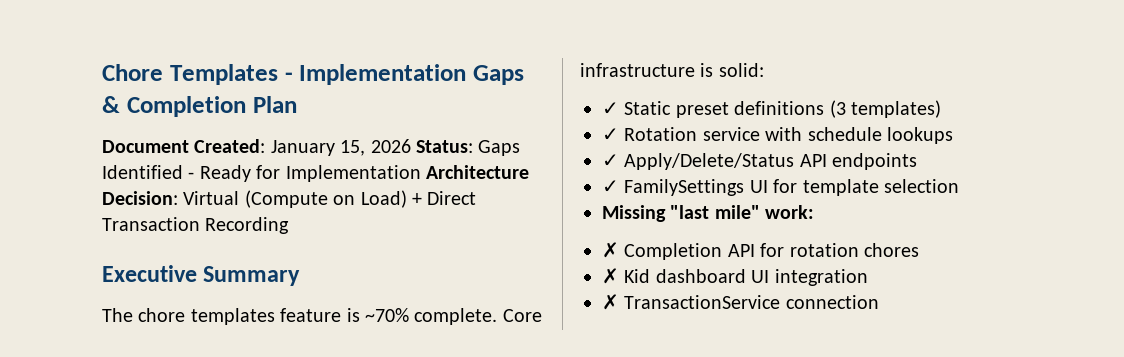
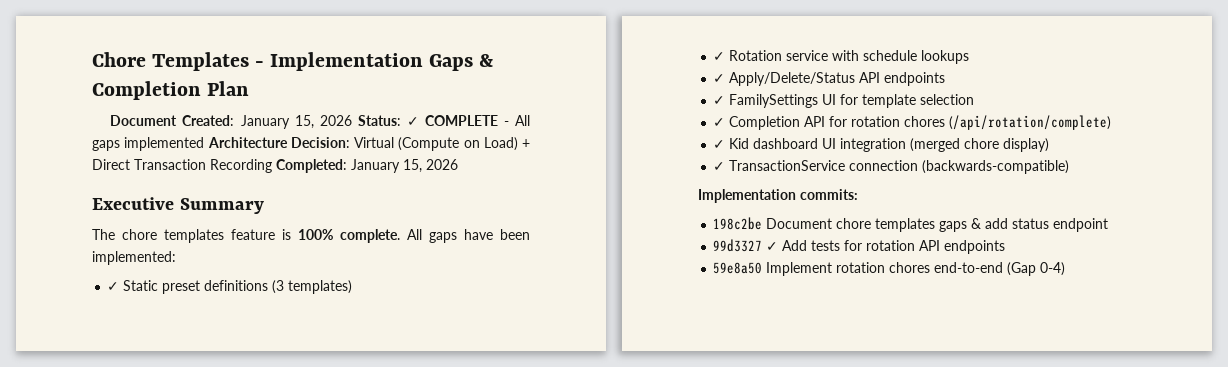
[478,140,521,156] [102,165,421,182] Gaps Identified - Ready for Implementation -> [406,115,531,126] [92,137,205,151] ✓ COMPLETE - All gaps implemented
(290, 225) none -> [276,159,458,173] Completed: January 15, 2026
[365,308,542,325] [580,63,764,77] ~70% complete. Core infrastructure is solid: -> [298,229,530,243] [92,251,176,265] 100% complete. All gaps have been implemented:
[602,205,815,222] [602,242,619,258] Missing "last mile" work: // ✗ -> [713,118,726,127] ✓
[602,268,619,284] // ✗ -> [949,115,1112,130] [713,140,726,149] (/api/rotation/complete) // ✓
[602,294,879,310] // ✗ TransactionService connection -> [910,138,1050,152] [713,160,1070,174] [698,189,858,203] [713,217,1109,232] [713,239,1006,254] [713,262,1066,276] (merged chore display) // ✓ TransactionService connection (backwards-compatible) // Implementation commits: // 198c2be Document chore templates gaps & add status endpoint // 99d3327 ✓ Add tests for rotation API endpoints // 59e8a50 Implement rotation chores end-to-end (Gap 0-4)

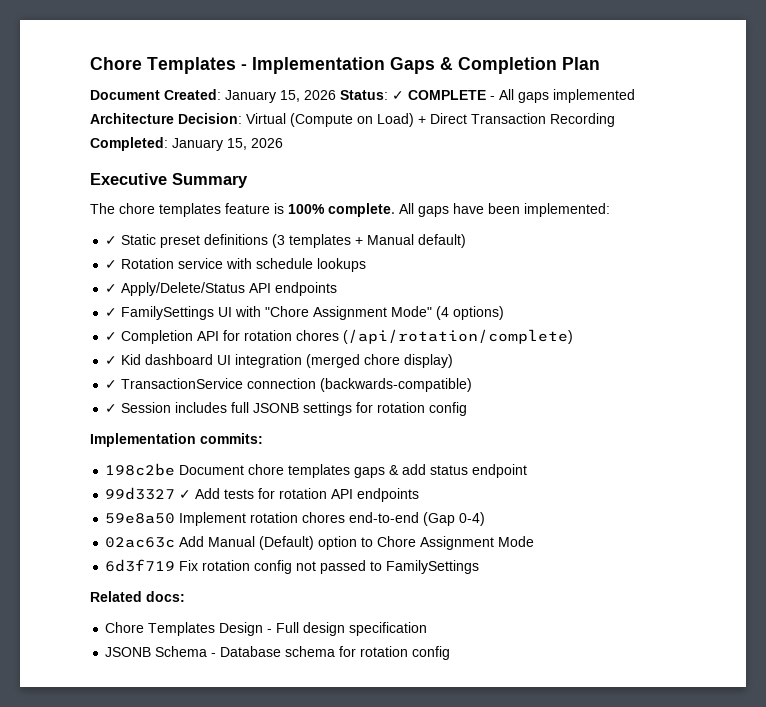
[288,280,353,294] templates) -> [289,234,467,248] templates + Manual default)
[840,94,975,108] for template selection -> [235,306,505,320] with "Chore Assignment Mode" (4 options)
(1070, 167) none -> [105,402,468,416] // ✓ Session includes full JSONB settings for rotation config
(1066, 269) none -> [105,536,535,550] [105,559,480,574] [90,591,185,602] [105,622,428,636] [105,646,451,660] // 02ac63c Add Manual (Default) option to Chore Assignment Mode // 6d3f719 Fix rotation config not passed to FamilySettings // Related docs: // Chore Templates Design - Full design specification // JSONB Schema - Database schema for rotation config

